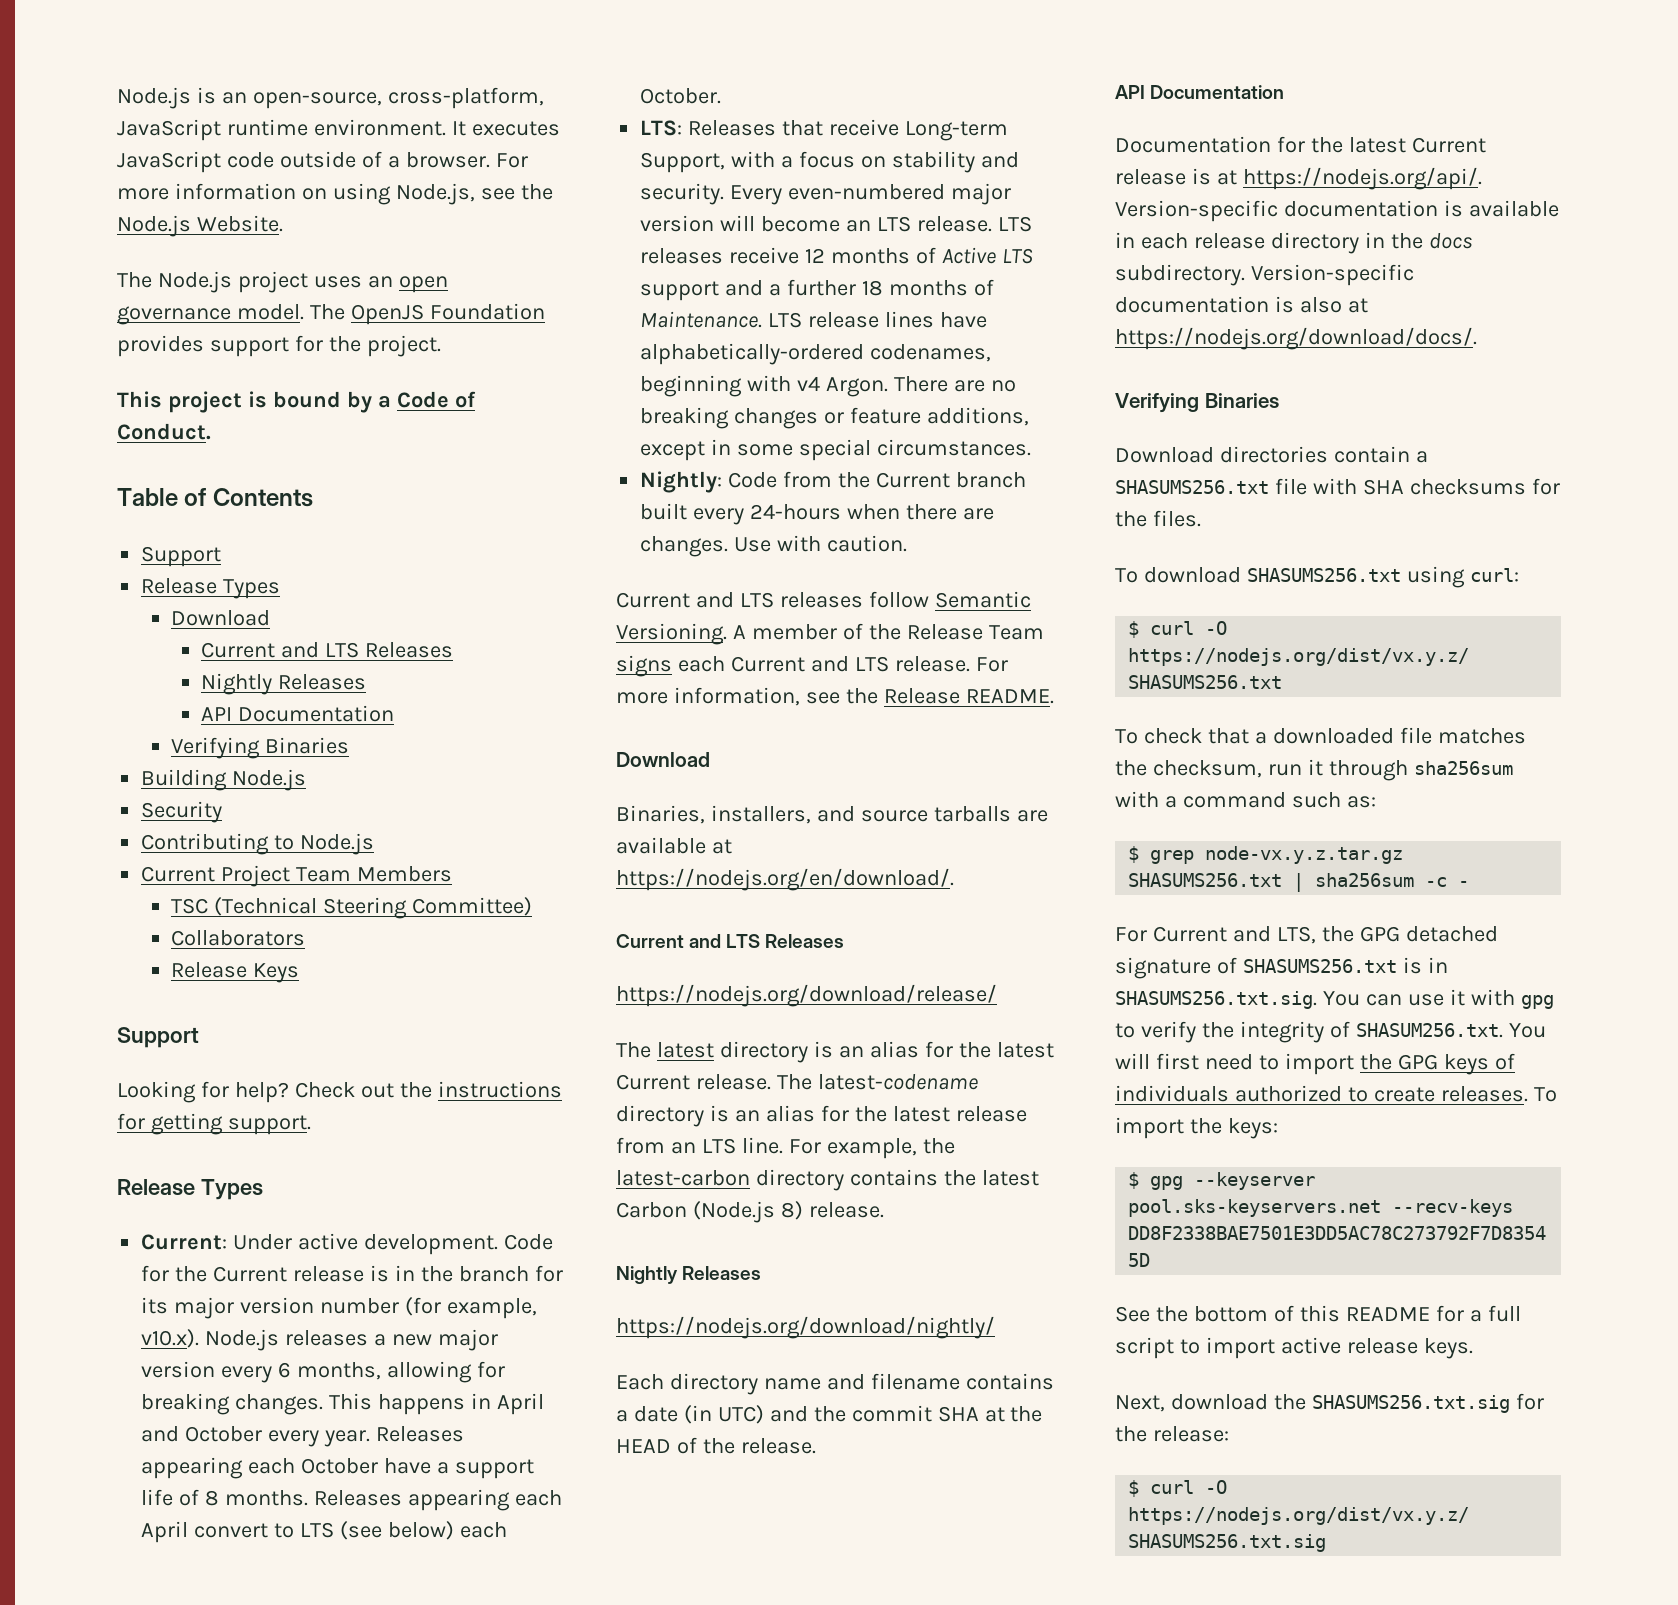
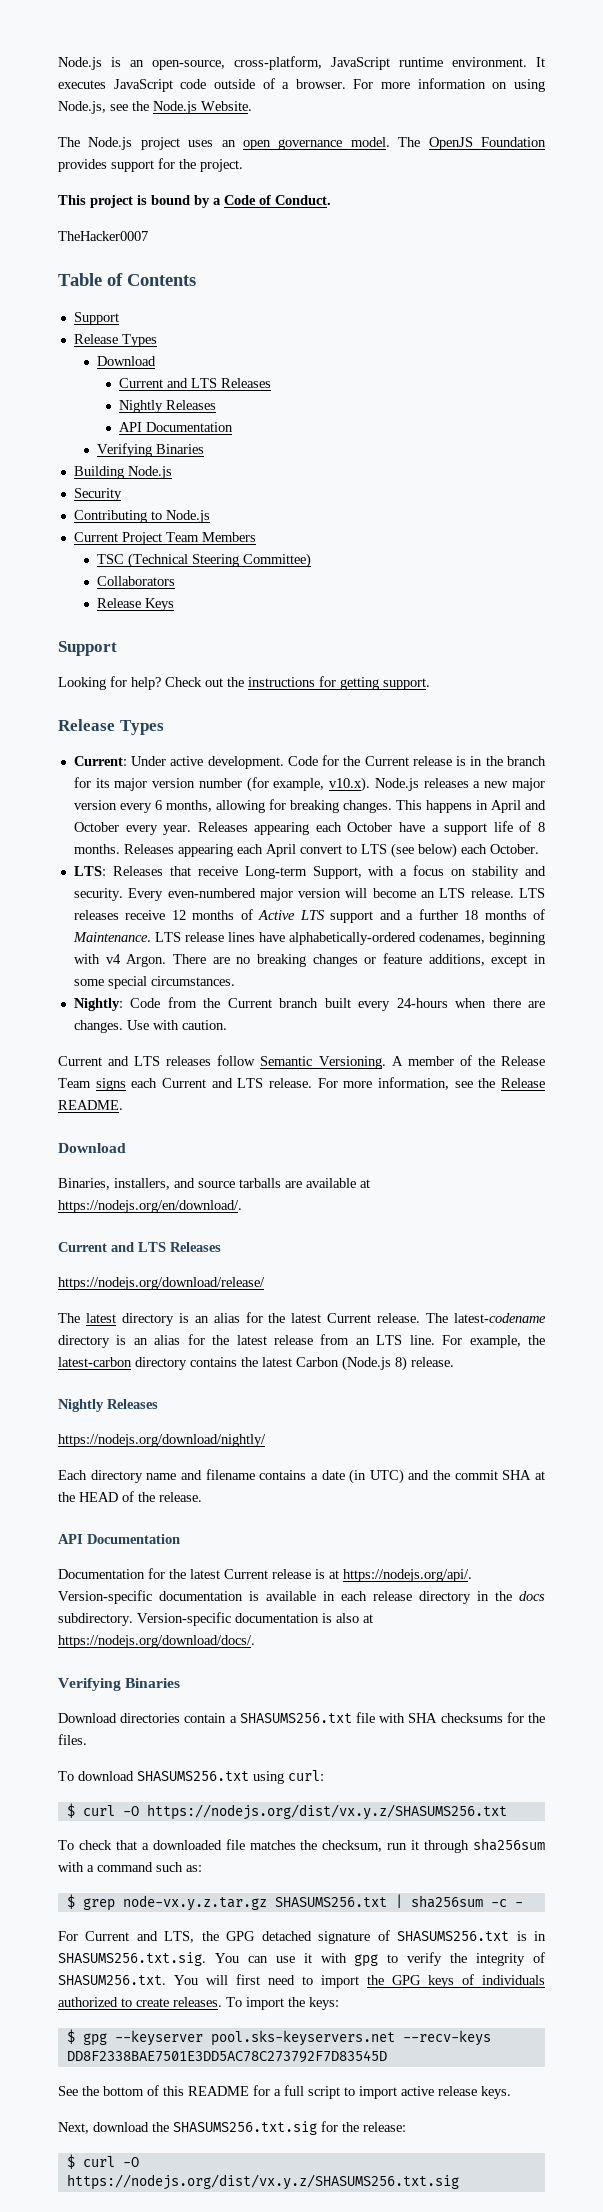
(211, 431) none -> [58,231,148,241] // TheHacker0007

